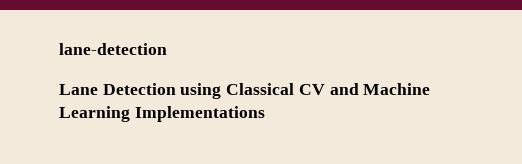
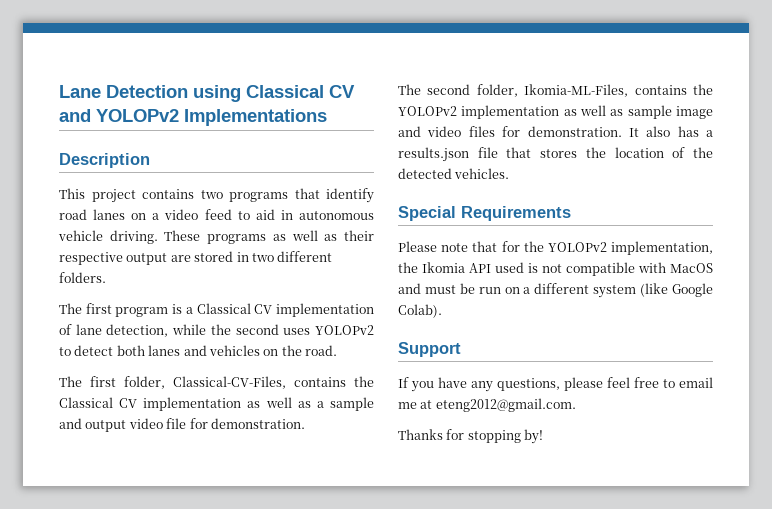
[59,43,167,55] lane-detection // -> (59, 91) none
[363,83,431,95] [59,106,130,122] Machine Learning -> [96,109,179,122] YOLOPv2
(265, 114) none -> [59,153,150,168] [59,188,374,203] [59,209,374,220] [58,230,375,244] [59,251,333,265] [59,272,106,283] [59,303,374,317] [59,324,374,337] [59,345,337,356] [59,376,374,389] [59,397,374,411] [59,418,305,432] [398,84,713,97] [398,105,713,119] [398,126,713,137] [398,147,713,162] [398,168,510,179] [398,206,571,221] [398,241,713,255] [398,262,713,276] [398,283,713,298] [398,304,442,318] [398,342,461,357] [398,377,713,392] [398,398,576,412] [398,429,544,444] // Description // This project contains two programs that identify road lanes on a video feed to aid in autonomous vehicle driving. These programs as well as their respective output are stored in two different folders. // The first program is a Classical CV implementation of lane detection, while the second uses YOLOPv2 to detect both lanes and vehicles on the road. // The first folder, Classical-CV-Files, contains the Classical CV implementation as well as a sample and output video file for demonstration. // The second folder, Ikomia-ML-Files, contains the YOLOPv2 implementation as well as sample image and video files for demonstration. It also has a results.json file that stores the location of the detected vehicles. // Special Requirements // Please note that for the YOLOPv2 implementation, the Ikomia API used is not compatible with MacOS and must be run on a different system (like Google Colab). // Support // If you have any questions, please feel free to email me at eteng2012@gmail.com. // Thanks for stopping by!

